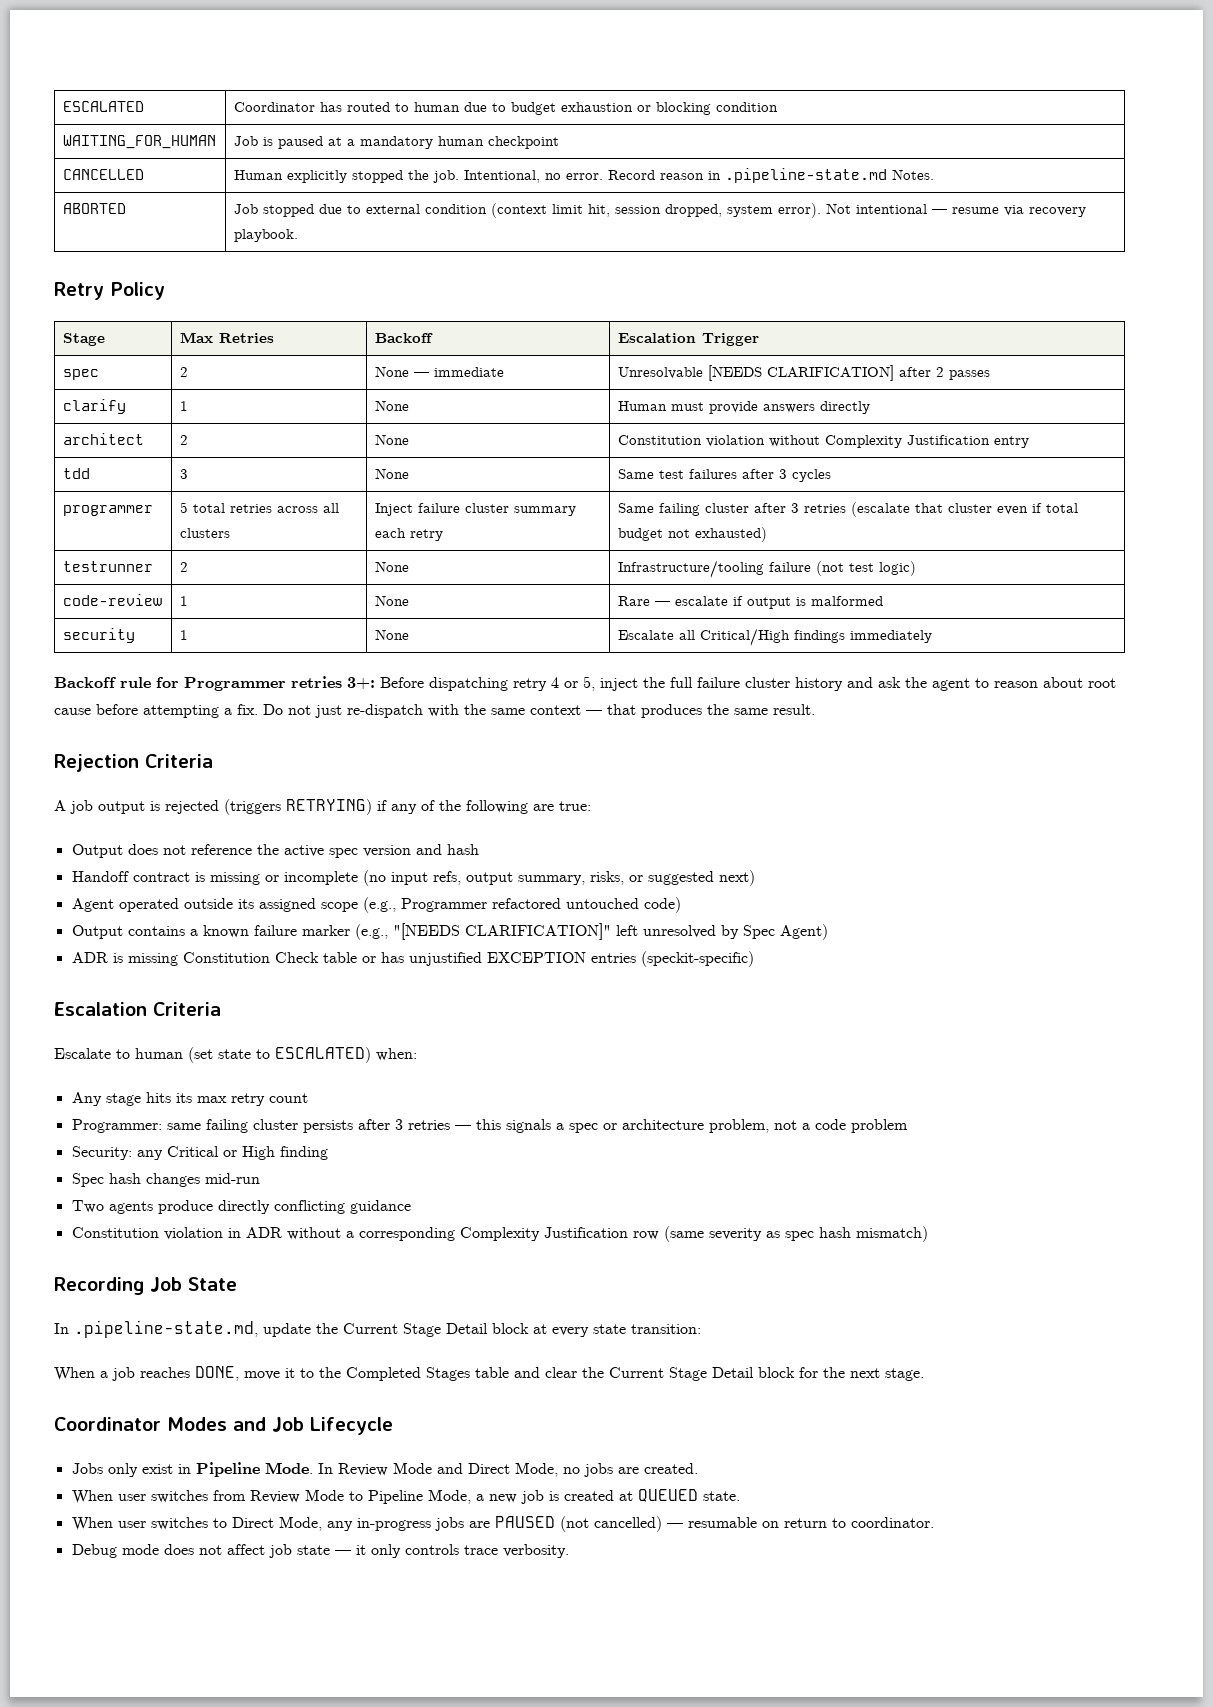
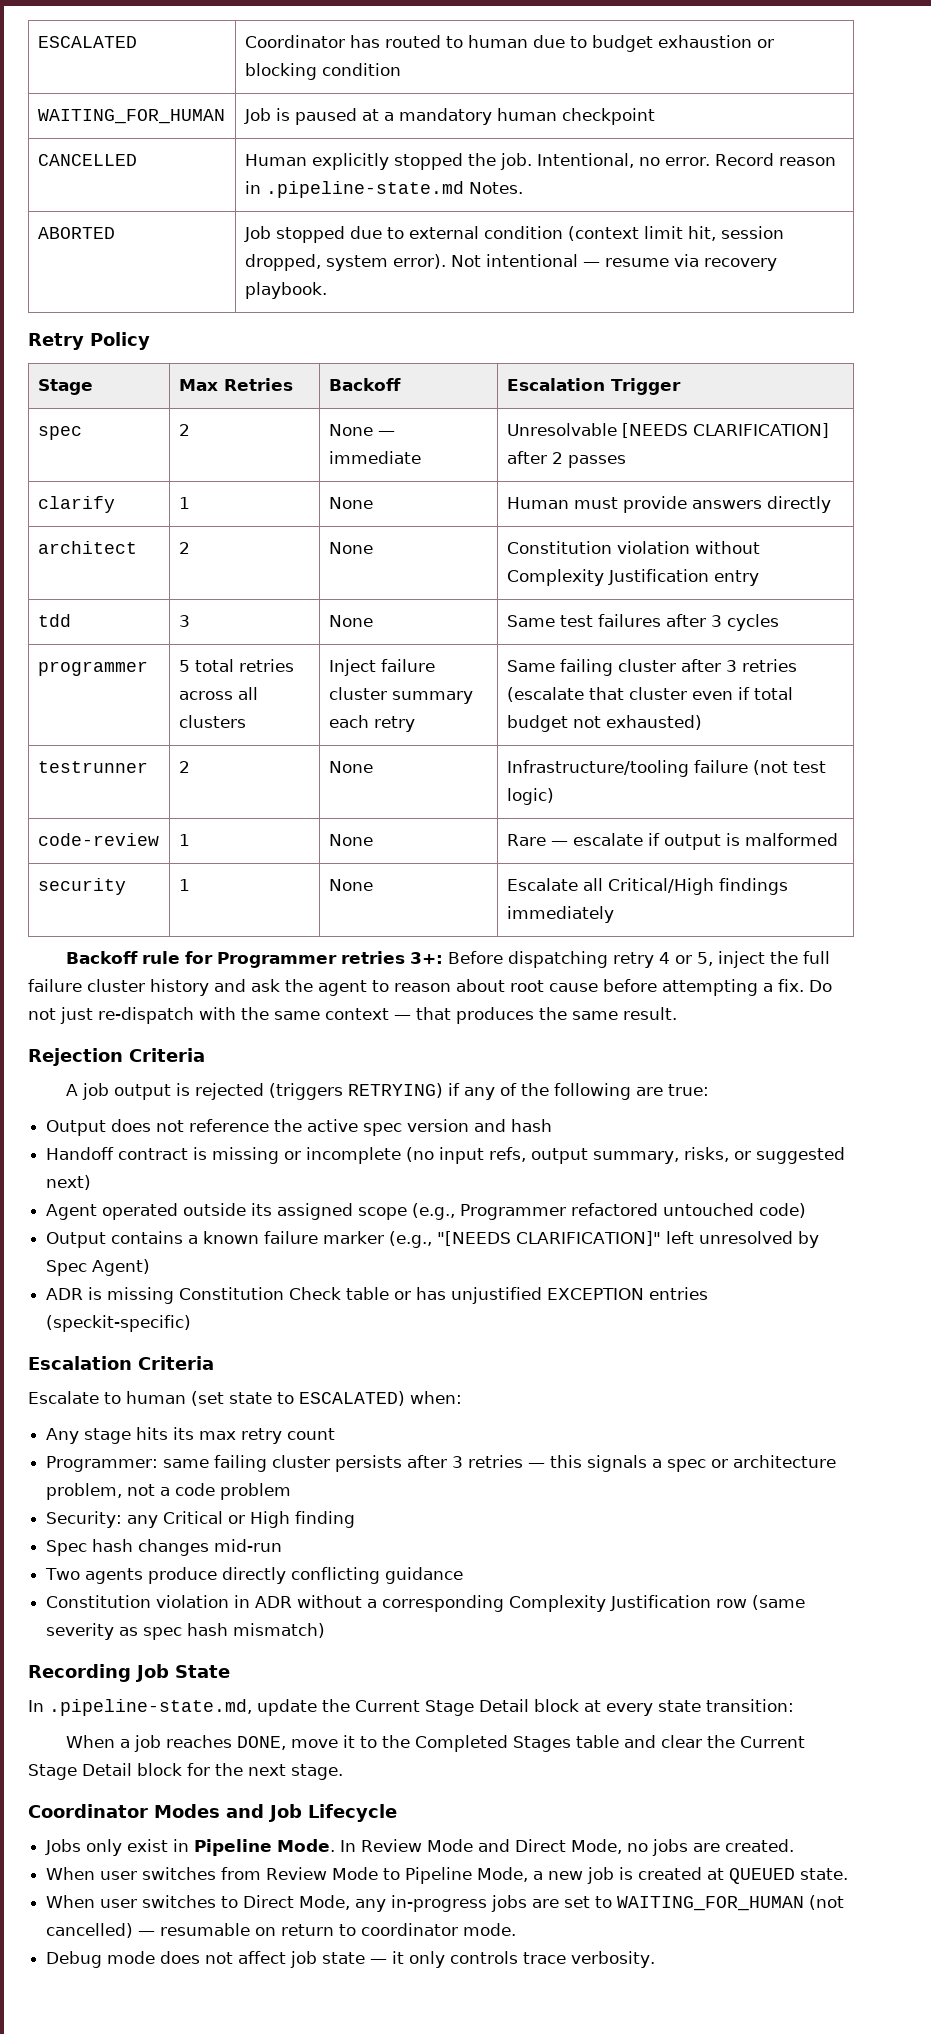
[494,1516,555,1528] PAUSED -> [564,1896,805,1911] set to WAITING_FOR_HUMAN
[850,1517,934,1528] coordinator. -> [361,1923,517,1936] coordinator mode.

